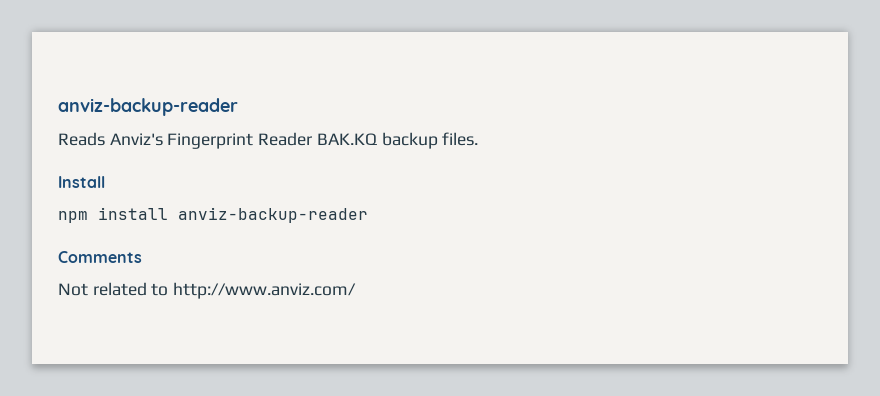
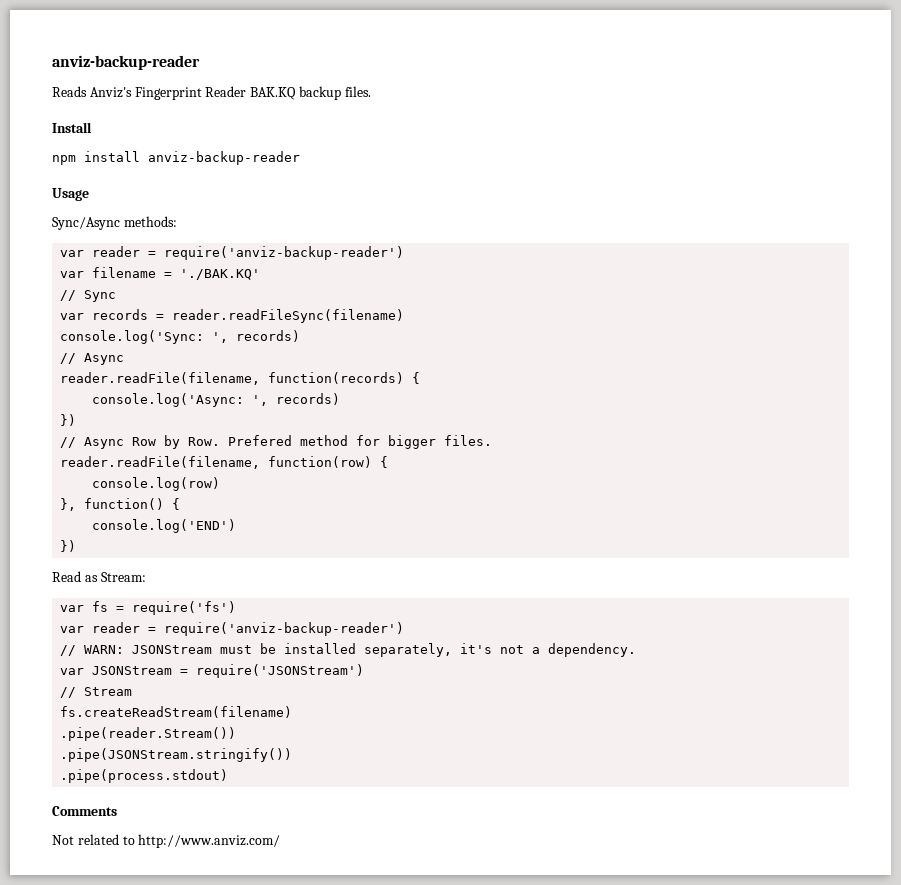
(368, 215) none -> [52,188,89,201] [52,216,177,230] [60,246,405,260] [60,267,261,280] [60,290,117,302] [60,309,405,323] [60,330,301,344] [60,353,125,365] [60,372,421,385] [92,393,341,407] [60,414,77,426] [60,435,493,449] [60,456,389,469] [92,477,221,491] [60,498,181,511] [92,519,237,533] [60,540,77,552] [52,571,146,582] [60,601,237,615] [60,622,405,636] [60,643,637,657] [60,664,365,678] [60,687,133,698] [60,706,293,718] [60,727,237,741] [60,748,293,762] [60,769,229,783] // Usage // Sync/Async methods: // var reader = require('anviz-backup-reader') // var filename = './BAK.KQ' // // Sync // var records = reader.readFileSync(filename) // console.log('Sync: ', records) // // Async // reader.readFile(filename, function(records) { // console.log('Async: ', records) // }) // // Async Row by Row. Prefered method for bigger files. // reader.readFile(filename, function(row) { // console.log(row) // }, function() { // console.log('END') // }) // Read as Stream: // var fs = require('fs') // var reader = require('anviz-backup-reader') // // WARN: JSONStream must be installed separately, it's not a dependency. // var JSONStream = require('JSONStream') // // Stream // fs.createReadStream(filename) // .pipe(reader.Stream()) // .pipe(JSONStream.stringify()) // .pipe(process.stdout)

